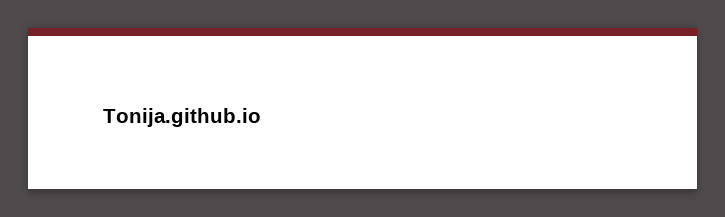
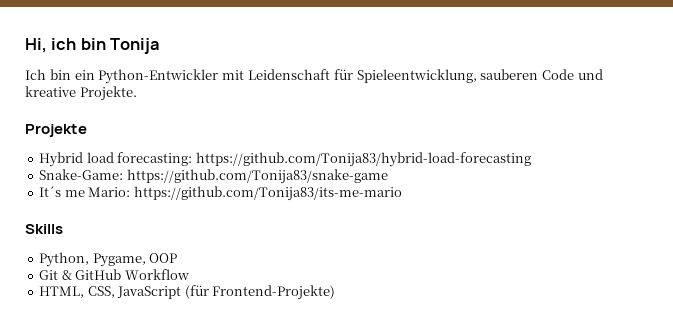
[103,108,261,127] Tonija.github.io -> [25,38,161,54] [25,69,603,84] [25,86,137,101] [25,124,87,137] [39,152,531,167] [39,169,388,184] [39,186,402,201] [25,224,63,234] [39,252,178,267] [39,269,189,280] [39,285,336,300] Hi, ich bin Tonija // Ich bin ein Python-Entwickler mit Leidenschaft für Spieleentwicklung, sauberen Code und kreative Projekte. // Projekte // Hybrid load forecasting: https://github.com/Tonija83/hybrid-load-forecasting // Snake-Game: https://github.com/Tonija83/snake-game // It´s me Mario: https://github.com/Tonija83/its-me-mario // Skills // Python, Pygame, OOP // Git & GitHub Workflow // HTML, CSS, JavaScript (für Frontend-Projekte)

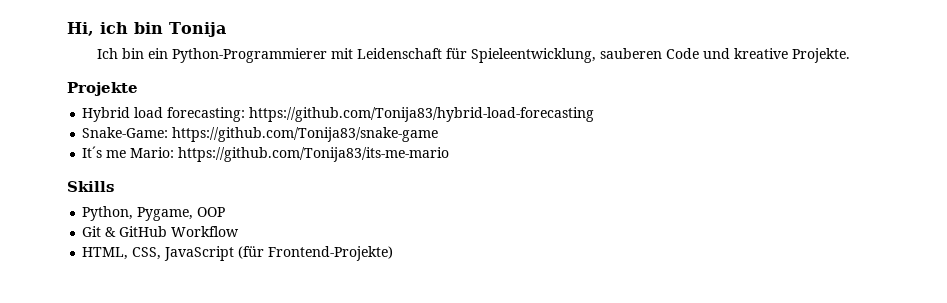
[98,69,219,84] Python-Entwickler -> [171,48,327,63] Python-Programmierer

